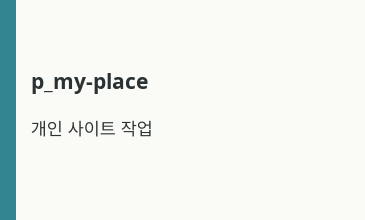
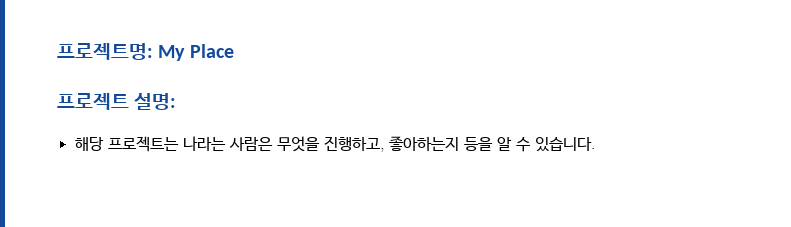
[31,73,148,94] [31,120,153,137] p_my-place // 개인 사이트 작업 -> [57,43,234,61] [57,92,177,110] [74,136,595,152] 프로젝트명: My Place // 프로젝트 설명: // 해당 프로젝트는 나라는 사람은 무엇을 진행하고, 좋아하는지 등을 알 수 있습니다.

